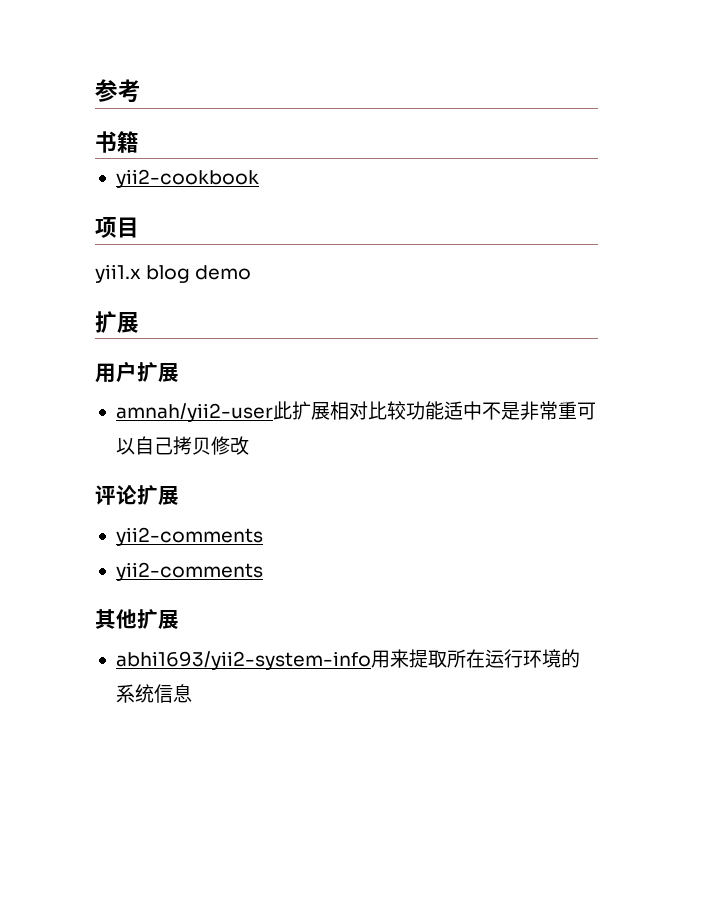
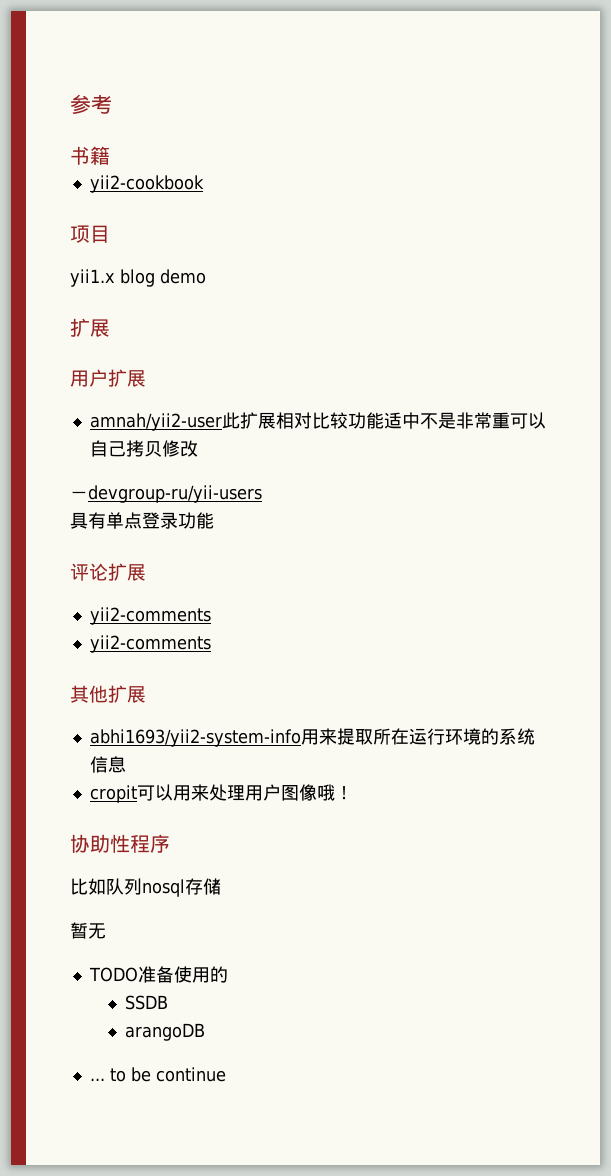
(249, 445) none -> [70,485,262,503] [70,512,214,529] // －devgroup-ru/yii-users // 具有单点登录功能
(192, 693) none -> [89,784,353,803] [70,834,170,853] [70,878,221,897] [70,922,106,939] [88,966,228,983] [125,995,169,1010] [125,1023,206,1041] [89,1067,226,1082] // cropit可以用来处理用户图像哦！ // 协助性程序 // 比如队列nosql存储 // 暂无 // TODO准备使用的 // SSDB // arangoDB // ... to be continue

